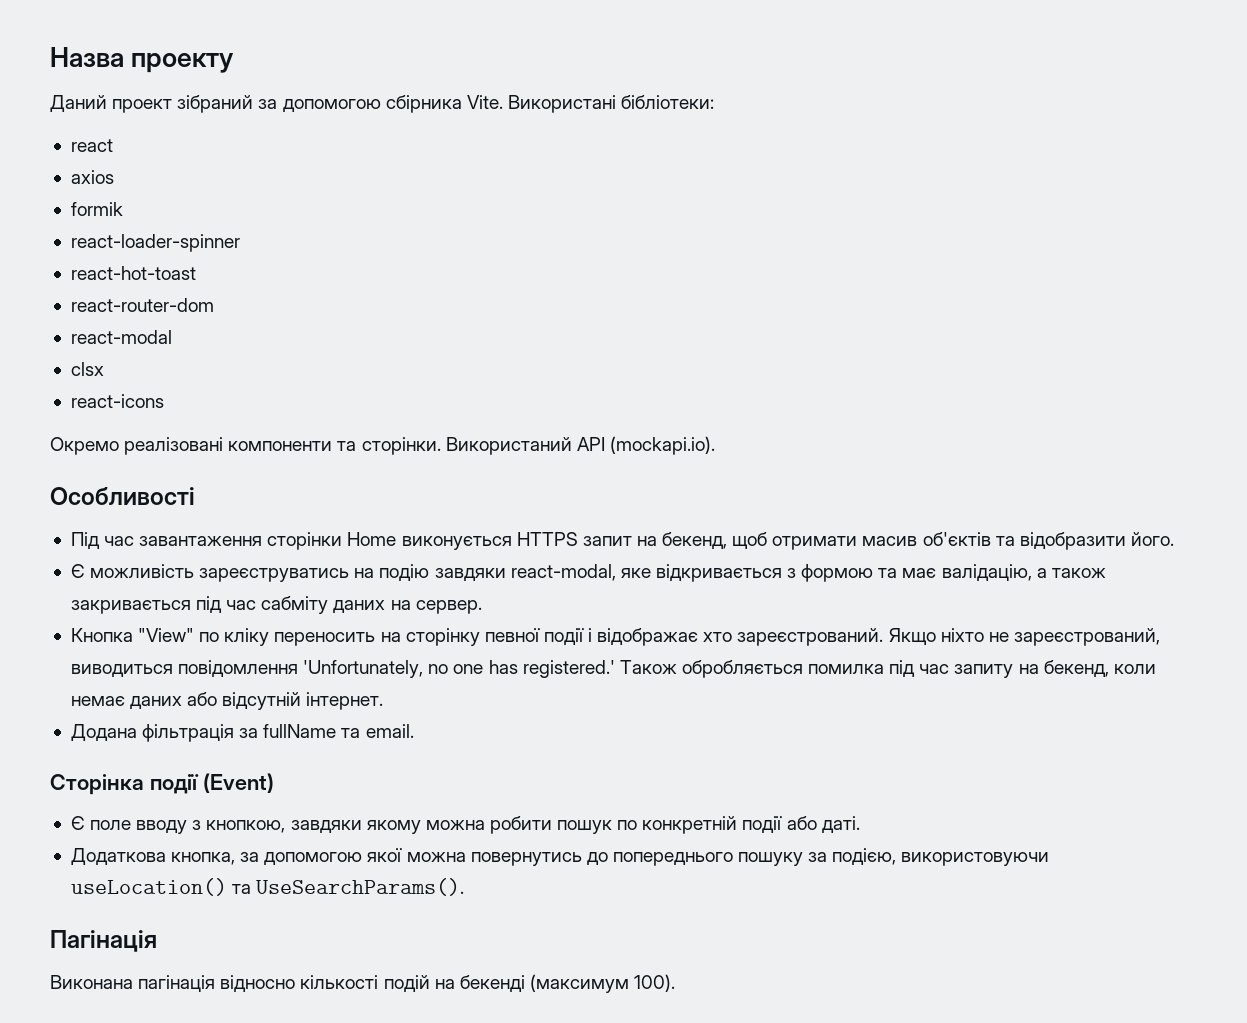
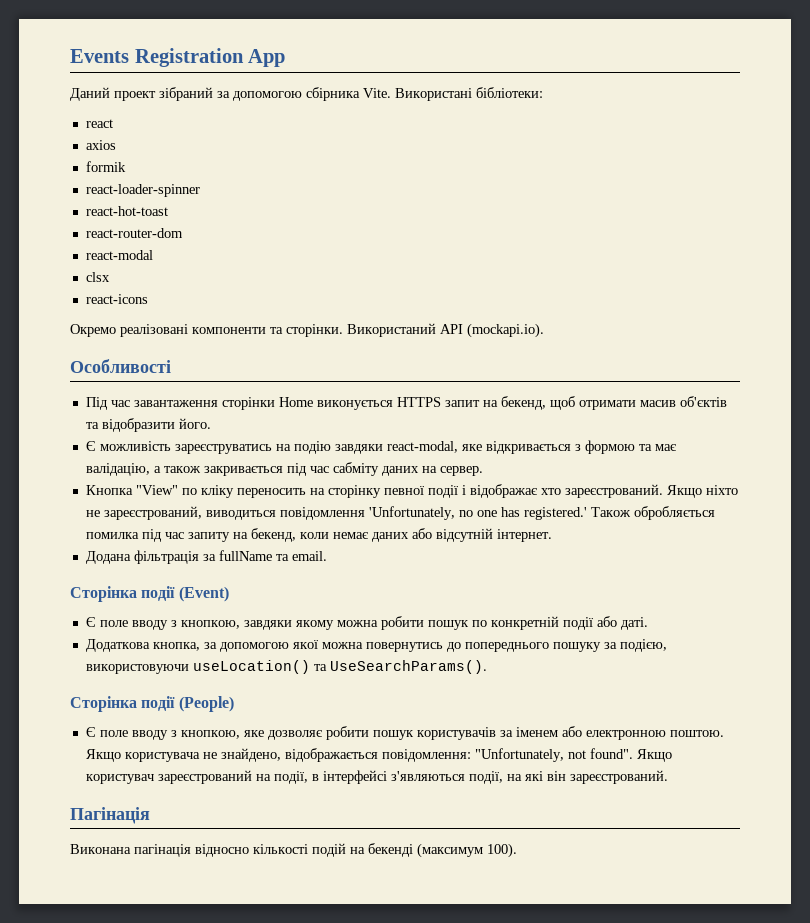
[50,47,235,73] Назва проекту -> [70,48,286,67] Events Registration App
(465, 887) none -> [70,696,234,712] [85,726,724,740] [85,748,672,762] [85,770,668,784] // Сторінка події (People) // Є поле вводу з кнопкою, яке дозволяє робити пошук користувачів за іменем або електронною поштою. Якщо користувача не знайдено, відображається повідомлення: "Unfortunately, not found". Якщо користувач зареєстрований на події, в інтерфейсі з'являються події, на які він зареєстрований.

